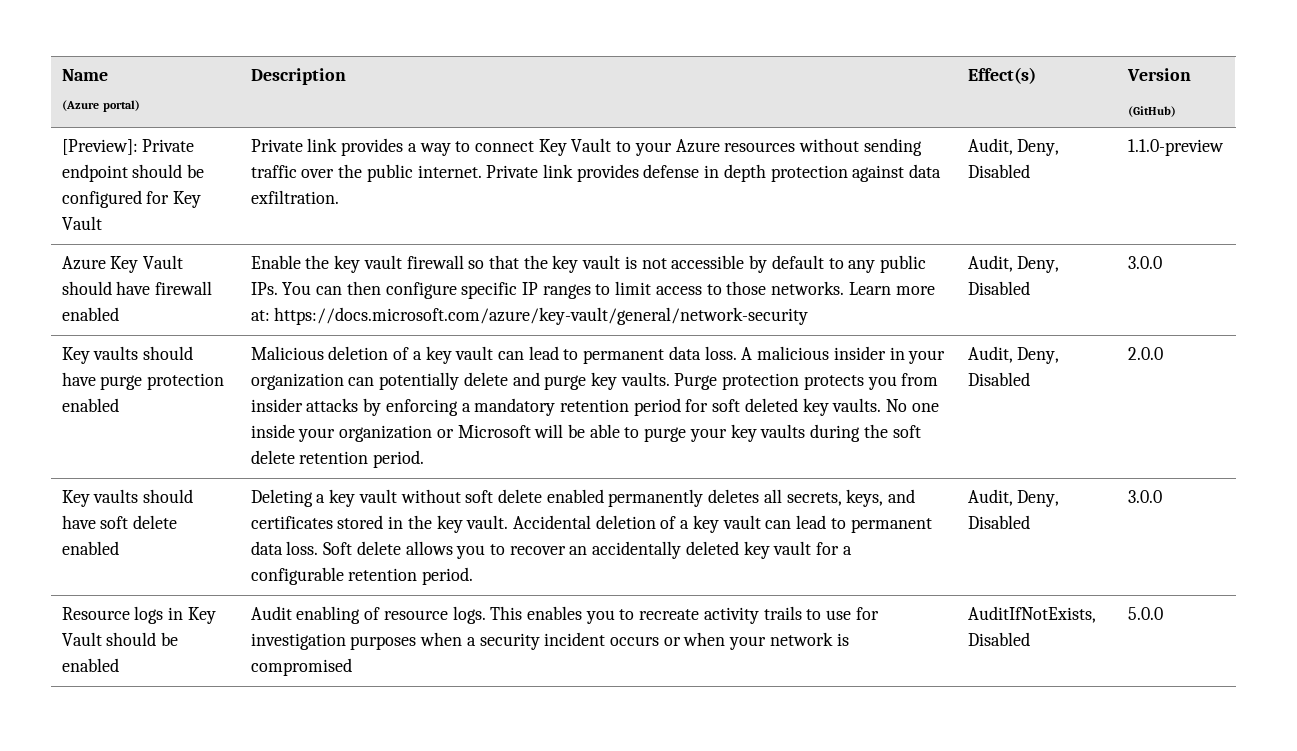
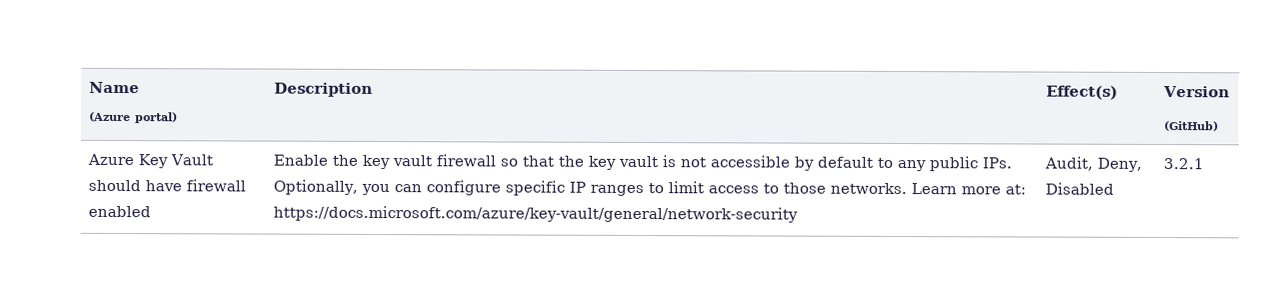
[61,139,195,155] [61,164,205,182] [61,190,202,208] [61,216,102,230] [250,138,922,156] [250,164,942,182] [250,190,339,204] [967,138,1060,156] [967,164,1030,178] [1127,139,1224,156] // [Preview]: Private endpoint should be configured for Key Vault | Private link provides a way to connect Key Vault to your Azure resources without sending traffic over the public internet. Private link provides defense in depth protection against data exfiltration. | Audit, Deny, Disabled | 1.1.0-preview -> (1219, 126) none
[282,281,381,295] You can then -> [272,179,422,196] Optionally, you can
[1127,256,1162,269] [61,346,194,364] [61,372,225,390] [61,398,119,412] [250,346,946,364] [250,372,939,390] [250,398,939,416] [250,424,921,442] [250,450,425,468] [967,346,1060,364] [967,372,1030,386] [1127,347,1163,360] [61,489,194,507] [61,515,178,529] [61,541,119,555] [250,489,916,507] [250,515,932,533] [250,541,852,559] [250,567,474,585] [967,489,1060,507] [967,515,1030,529] [1127,490,1162,503] [61,606,216,624] [61,632,179,646] [61,658,119,672] [250,606,879,624] [250,632,849,650] [250,658,352,676] [967,606,1096,623] [967,632,1030,646] [1127,607,1163,620] 3.0.0 // Key vaults should have purge protection enabled | Malicious deletion of a key vault can lead to permanent data loss. A malicious insider in your organization can potentially delete and purge key vaults. Purge protection protects you from insider attacks by enforcing a mandatory retention period for soft deleted key vaults. No one inside your organization or Microsoft will be able to purge your key vaults during the soft delete retention period. | Audit, Deny, Disabled | 2.0.0 // Key vaults should have soft delete enabled | Deleting a key vault without soft delete enabled permanently deletes all secrets, keys, and certificates stored in the key vault. Accidental deletion of a key vault can lead to permanent data loss. Soft delete allows you to recover an accidentally deleted key vault for a configurable retention period. | Audit, Deny, Disabled | 3.0.0 // Resource logs in Key Vault should be enabled | Audit enabling of resource logs. This enables you to recreate activity trails to use for investigation purposes when a security incident occurs or when your network is compromised | AuditIfNotExists, Disabled | 5.0.0 -> [1162,158,1204,170] 3.2.1

